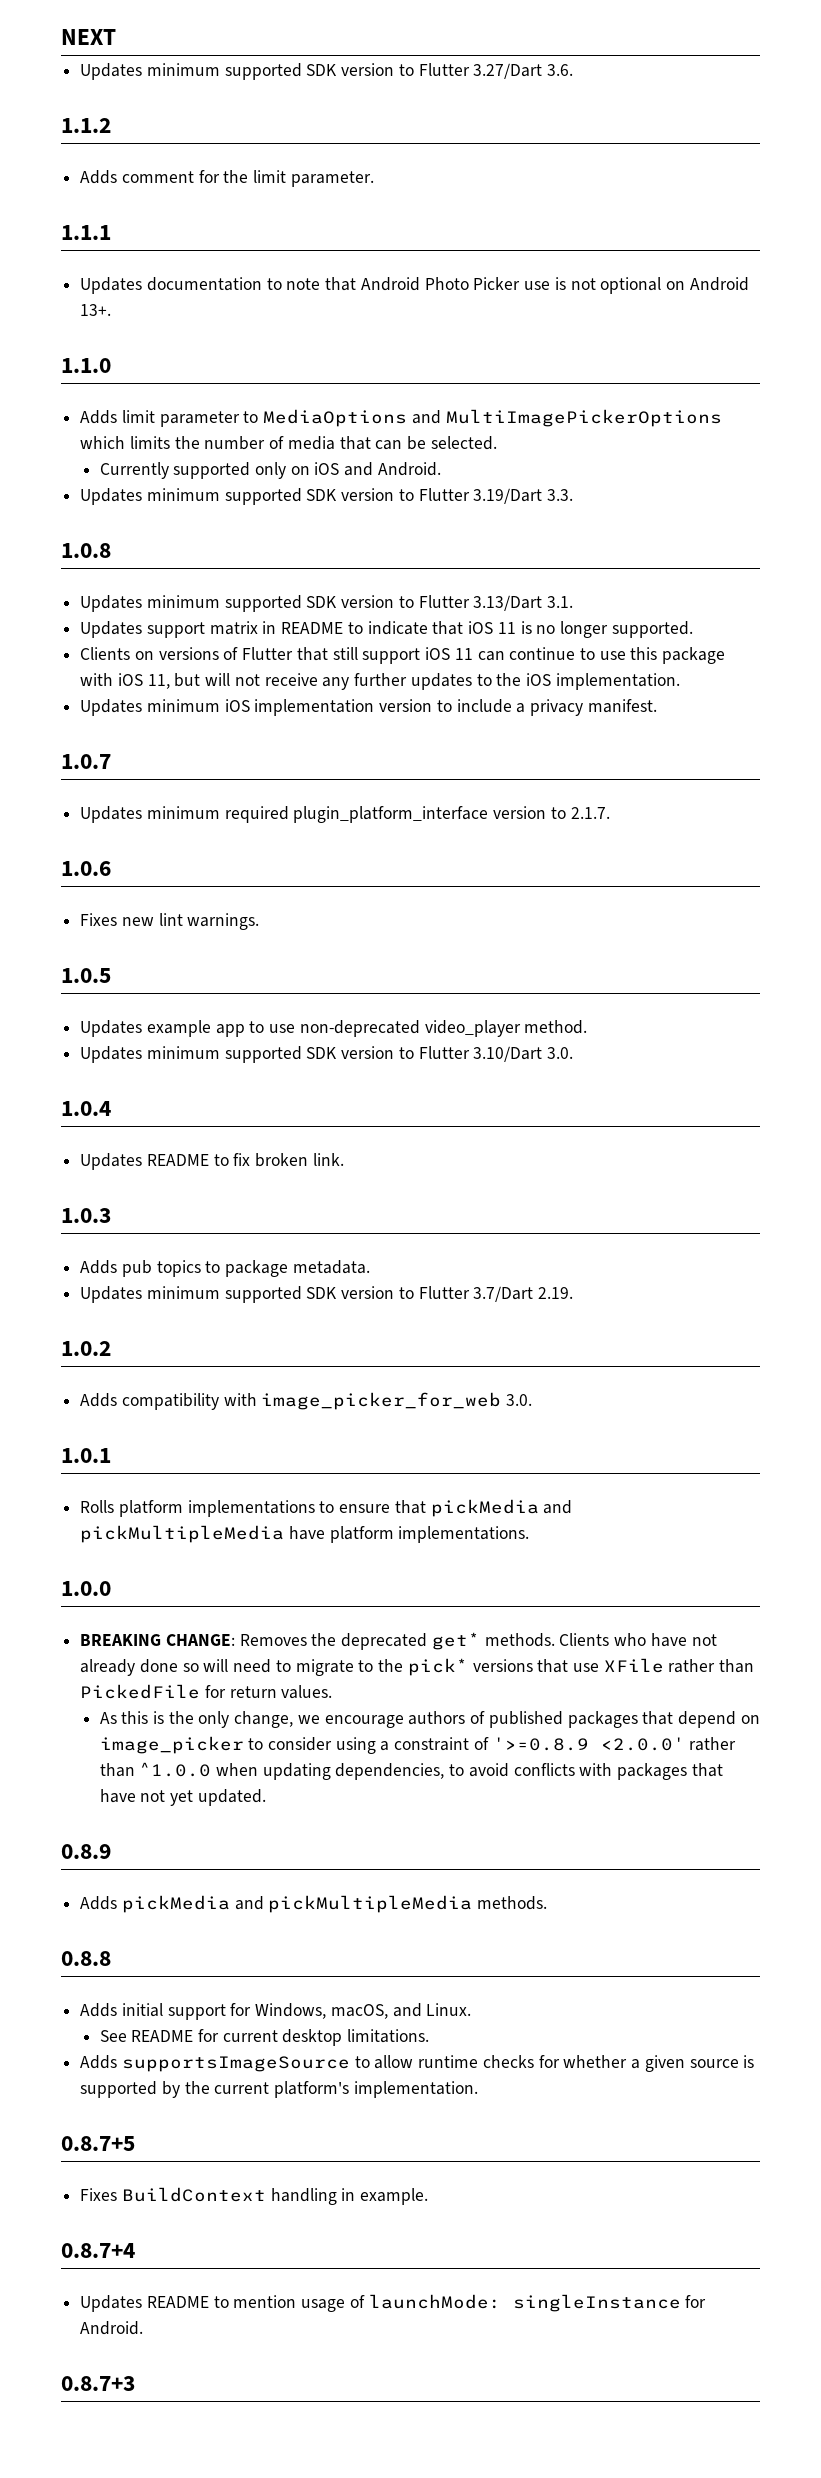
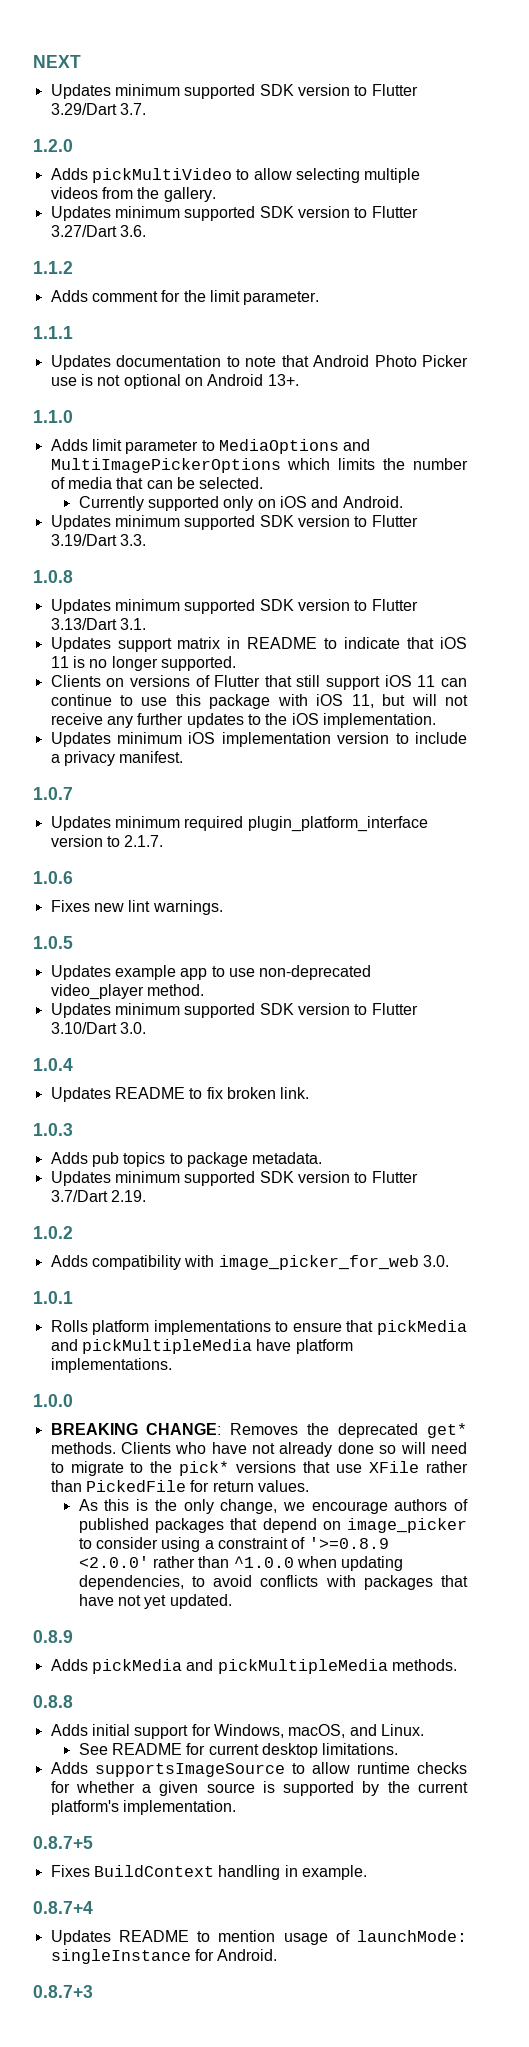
(116, 37) none -> [50,84,418,99] [50,103,146,115] [33,139,73,152] [50,168,421,183] [50,187,216,202] // Updates minimum supported SDK version to Flutter 3.29/Dart 3.7. // 1.2.0 // Adds pickMultiVideo to allow selecting multiple videos from the gallery.

